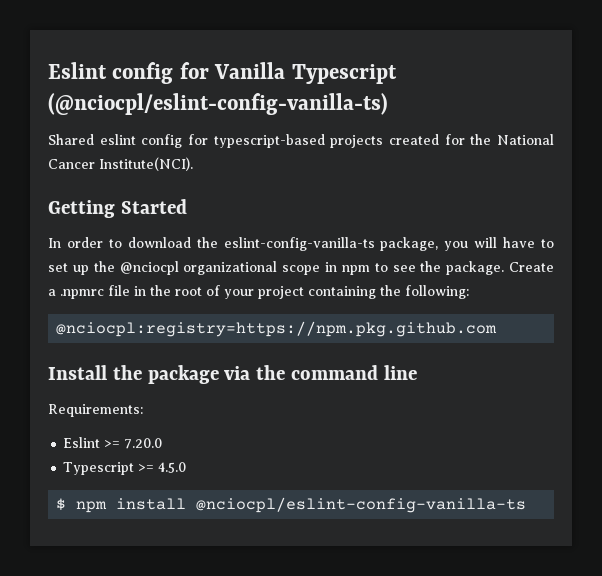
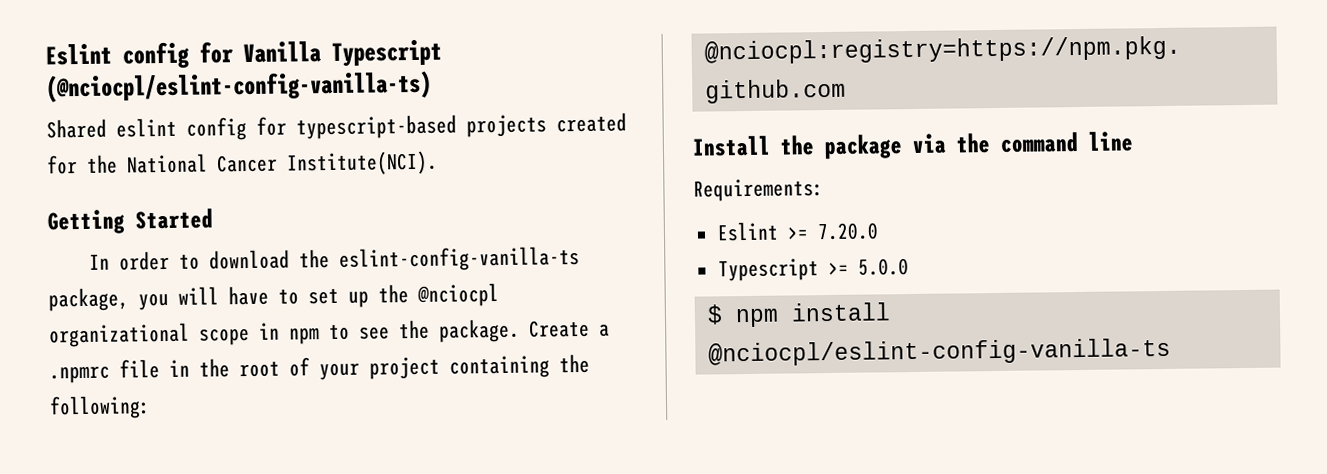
[158,462,187,473] 4.5.0 -> [857,258,909,276] 5.0.0

